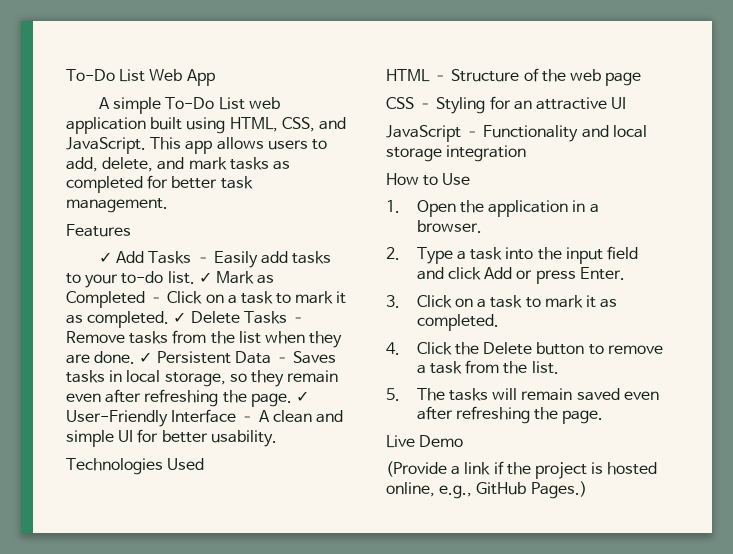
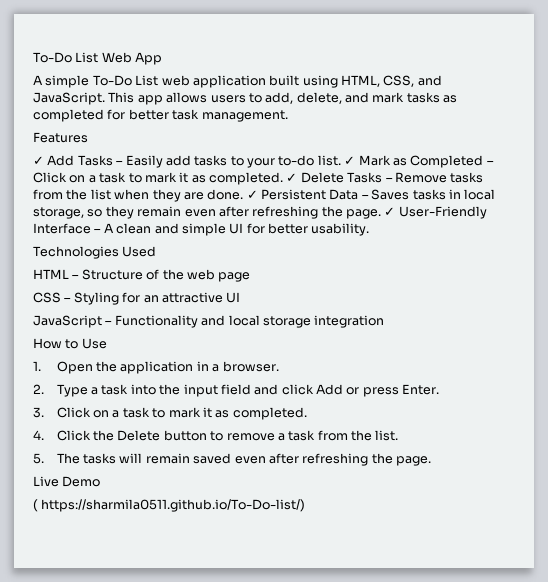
[386,461,658,479] [386,481,587,499] (Provide a link if the project is hosted online, e.g., GitHub Pages.) -> [33,499,306,512] ( https://sharmila0511.github.io/To-Do-list/)

